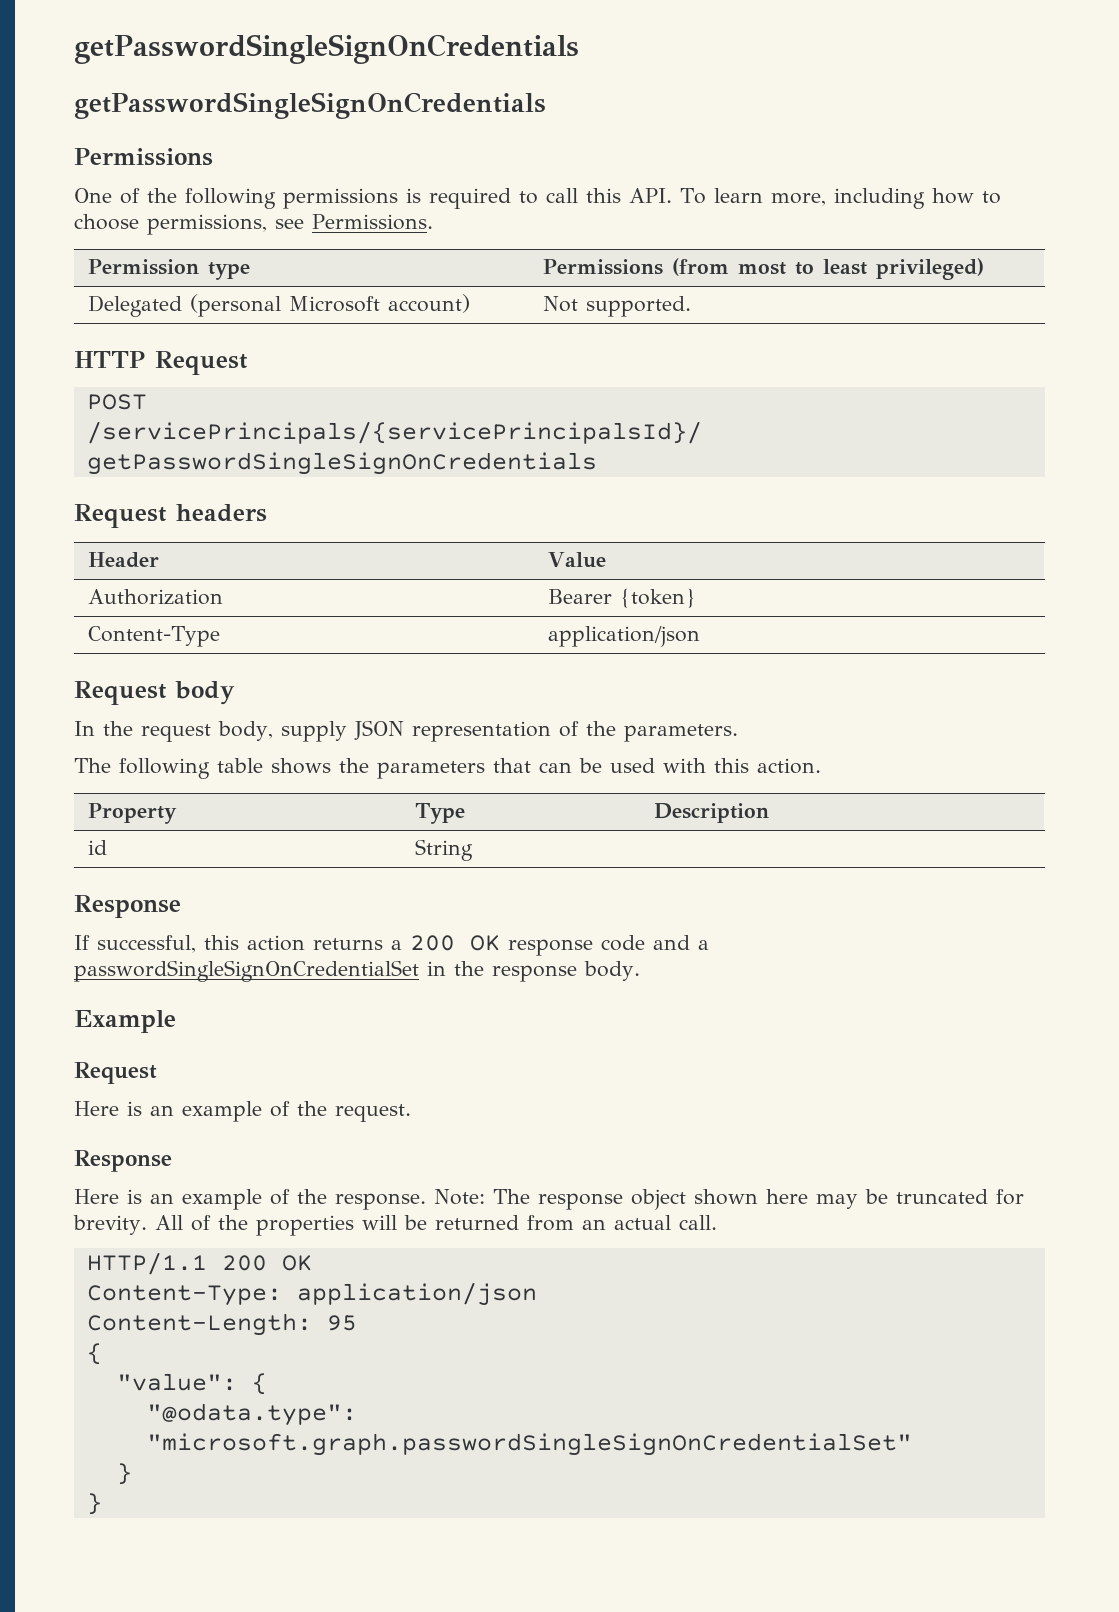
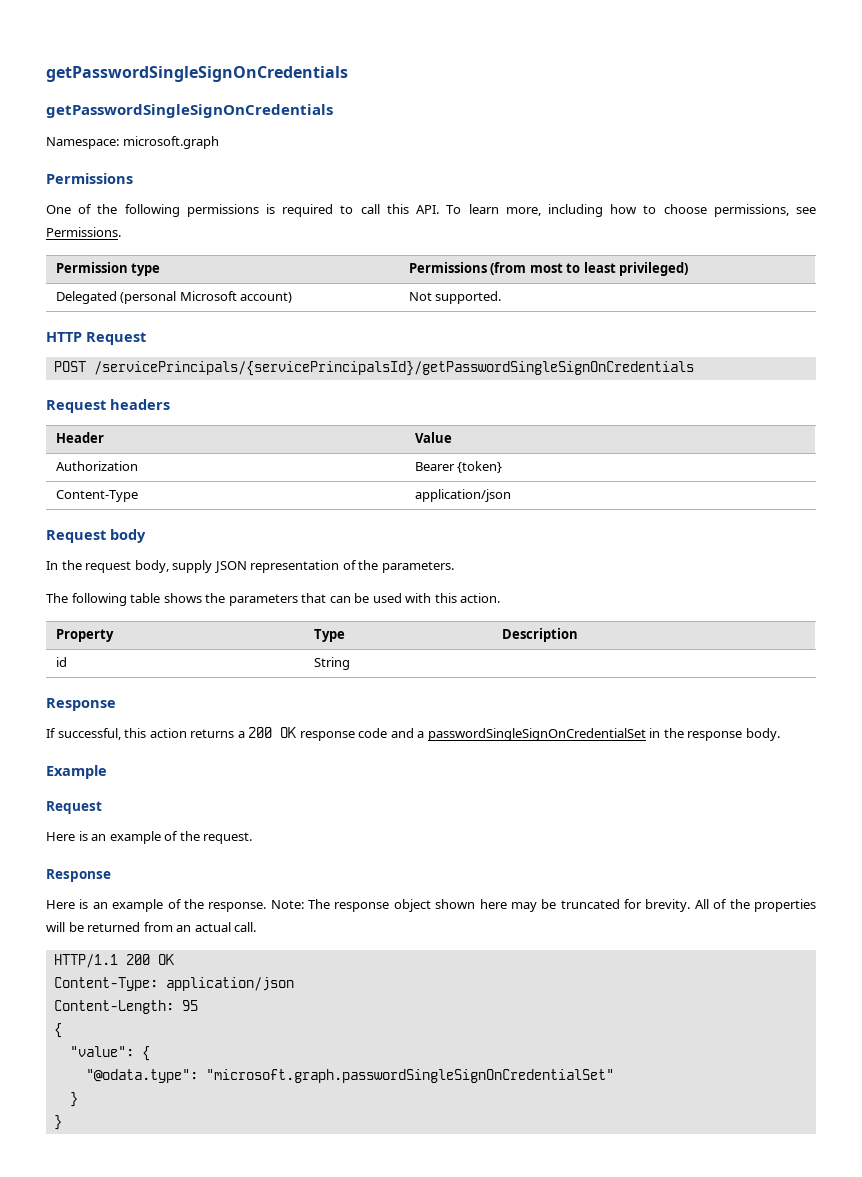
(546, 105) none -> [46,136,219,149] // Namespace: microsoft.graph

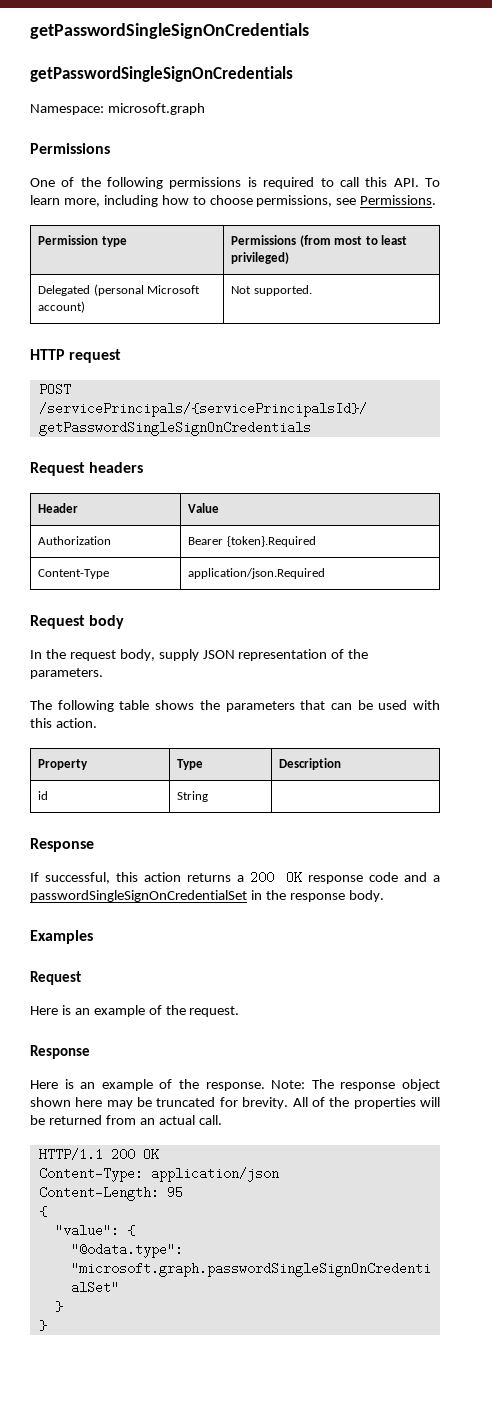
[86,332,146,345] Request -> [69,349,122,363] request
[457,461,503,473] {token} -> [226,536,316,547] {token}.Required
[414,489,511,502] application/json -> [187,568,325,579] application/json.Required
[46,765,107,779] Example -> [30,930,93,944] Examples

